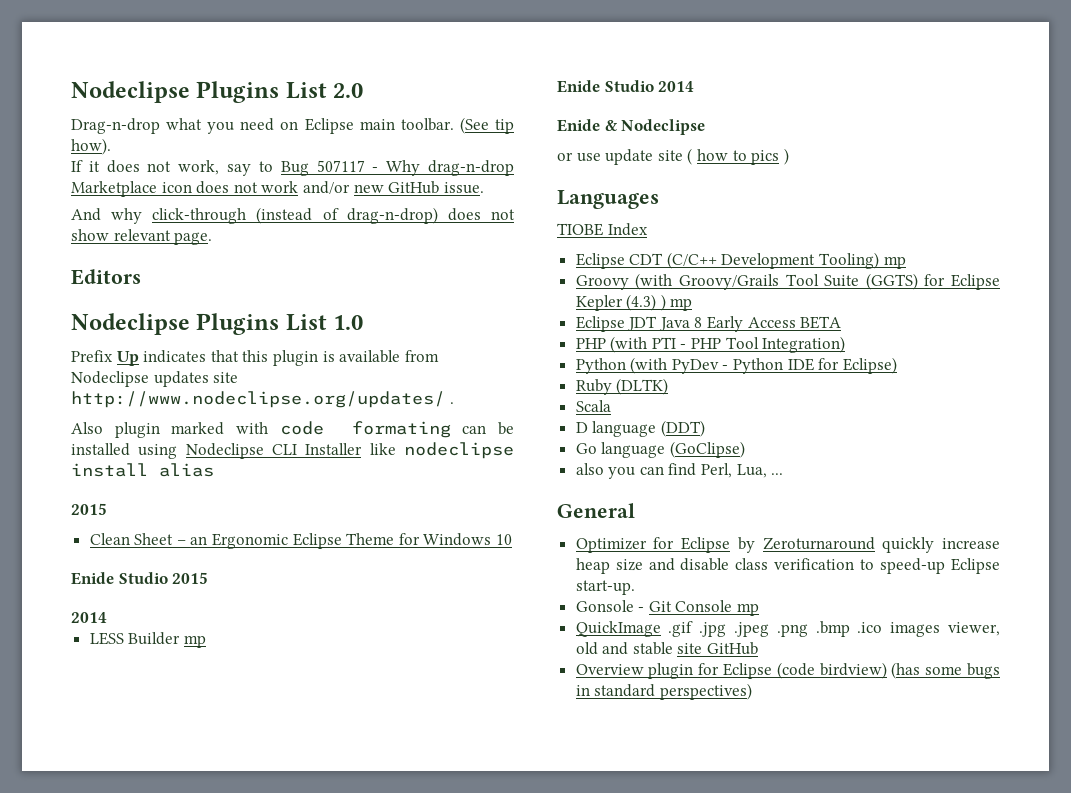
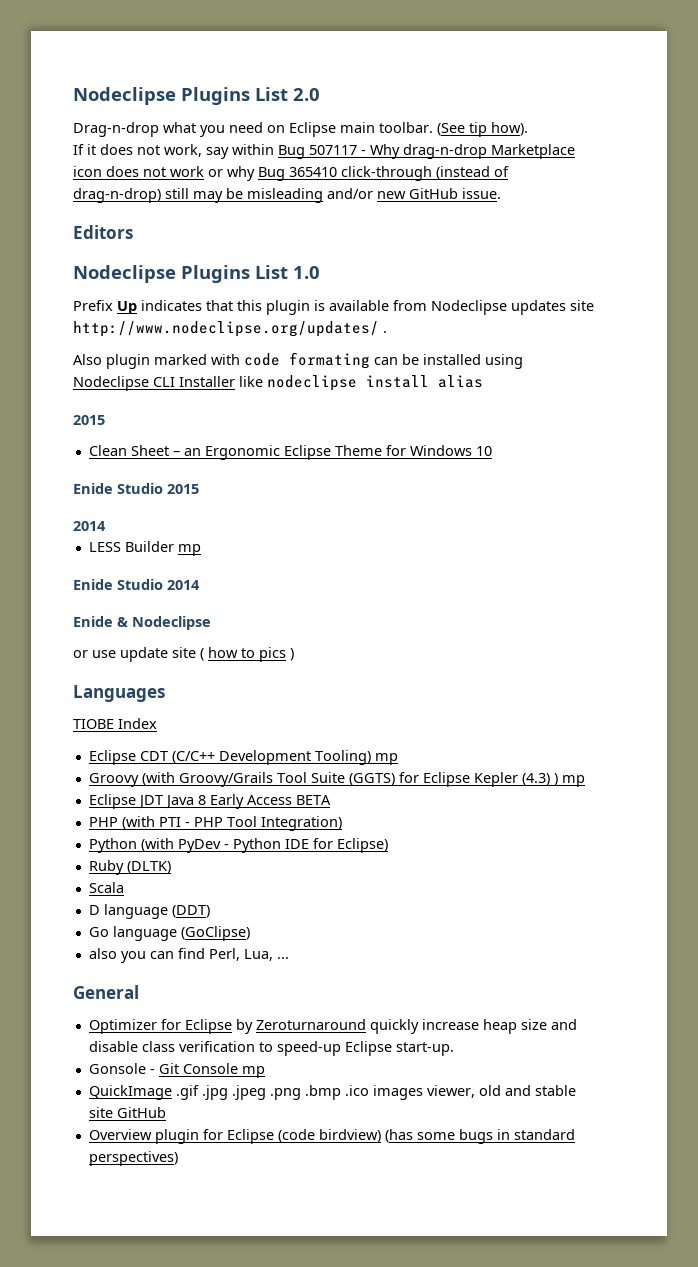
[258,161,273,172] to -> [232,144,274,155] within
[302,181,484,194] [71,207,515,224] [71,229,213,245] and/or new GitHub issue. // And why click-through (instead of drag-n-drop) does not show relevant page. -> [208,166,509,181] [73,188,501,203] or why Bug 365410 click-through (instead of drag-n-drop) still may be misleading and/or new GitHub issue.

